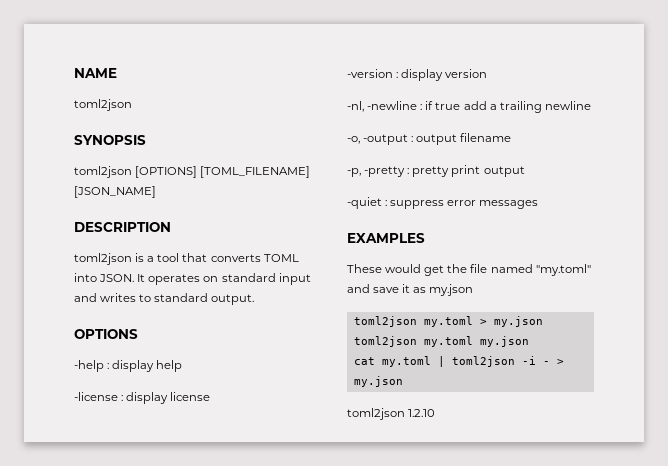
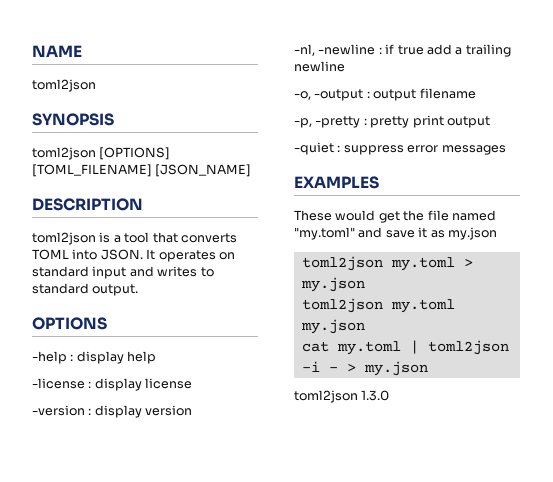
[408,409,436,417] 1.2.10 -> [361,390,390,401] 1.3.0

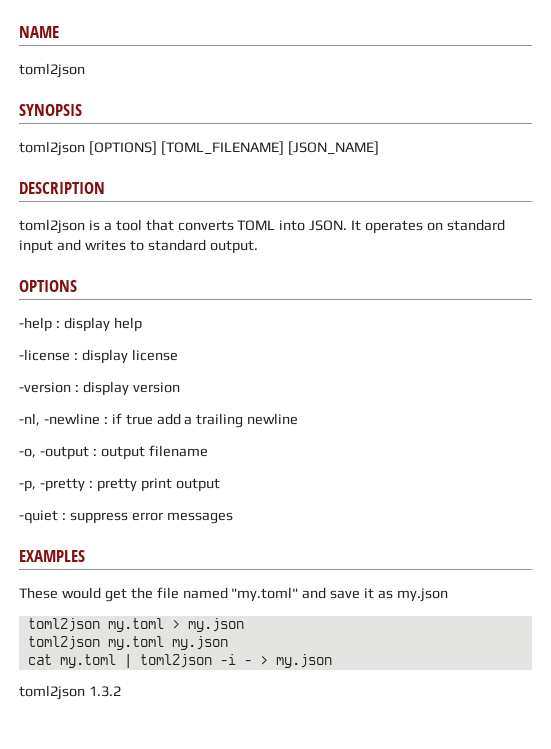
[361,390,390,401] 1.3.0 -> [88,686,121,697] 1.3.2

